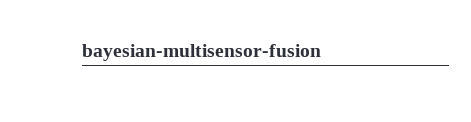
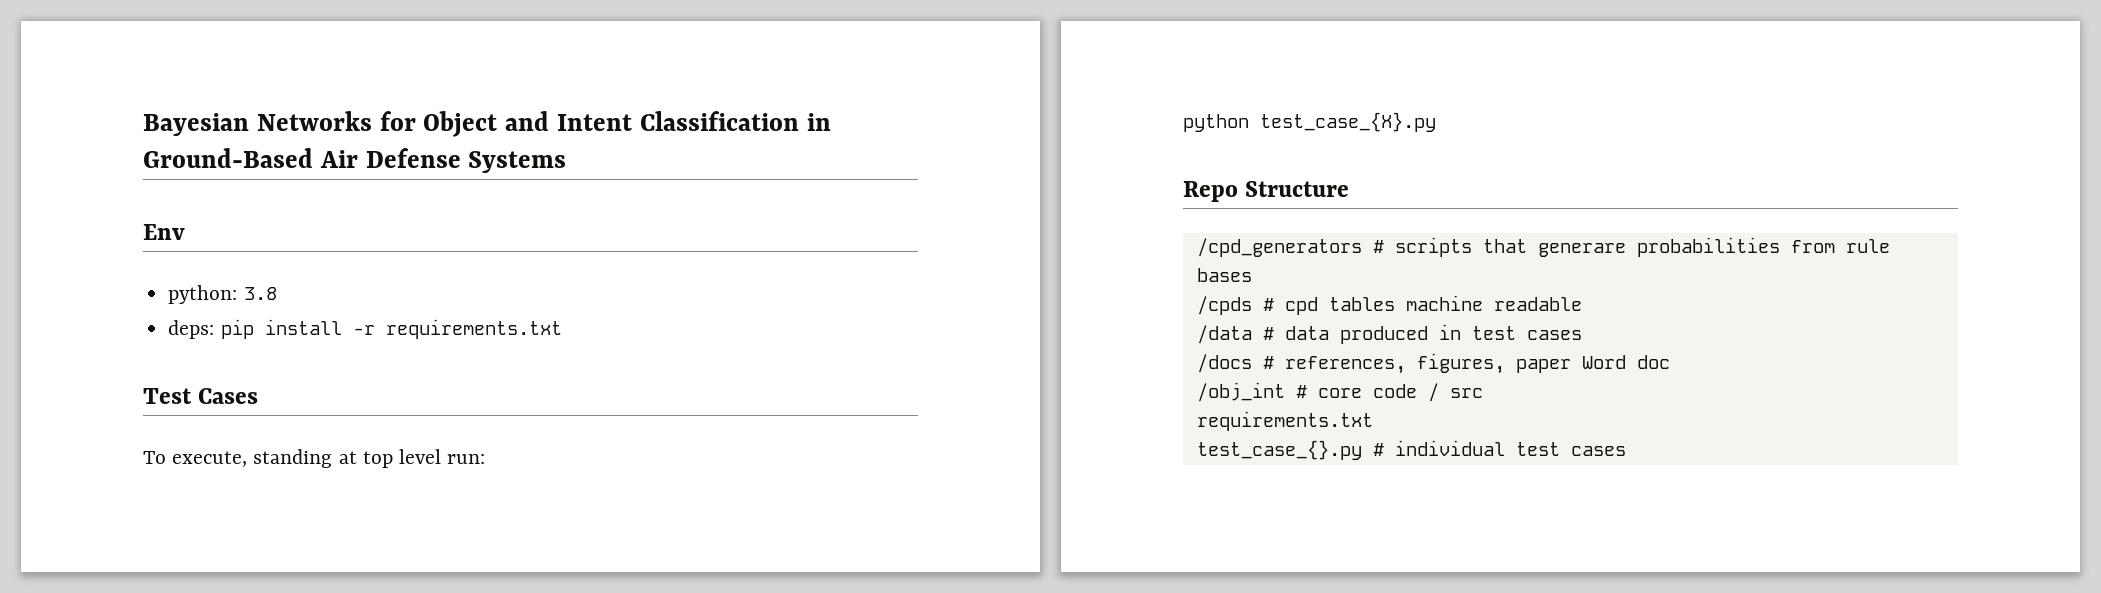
[82,44,321,61] bayesian-multisensor-fusion -> [143,111,831,137] [143,148,567,173] [143,224,185,240] [168,285,277,304] [168,319,562,339] [143,388,259,404] [143,449,486,468] [1183,112,1436,132] [1183,181,1350,202] [1196,237,1890,257] [1196,268,1252,282] [1196,295,1582,315] [1196,324,1582,344] [1196,353,1670,374] [1196,382,1483,402] [1196,411,1373,431] [1196,440,1626,460] Bayesian Networks for Object and Intent Classification in Ground-Based Air Defense Systems // Env // python: 3.8 // deps: pip install -r requirements.txt // Test Cases // To execute, standing at top level run: // python test_case_{X}.py // Repo Structure // /cpd_generators # scripts that generare probabilities from rule bases // /cpds # cpd tables machine readable // /data # data produced in test cases // /docs # references, figures, paper Word doc // /obj_int # core code / src // requirements.txt // test_case_{}.py # individual test cases

